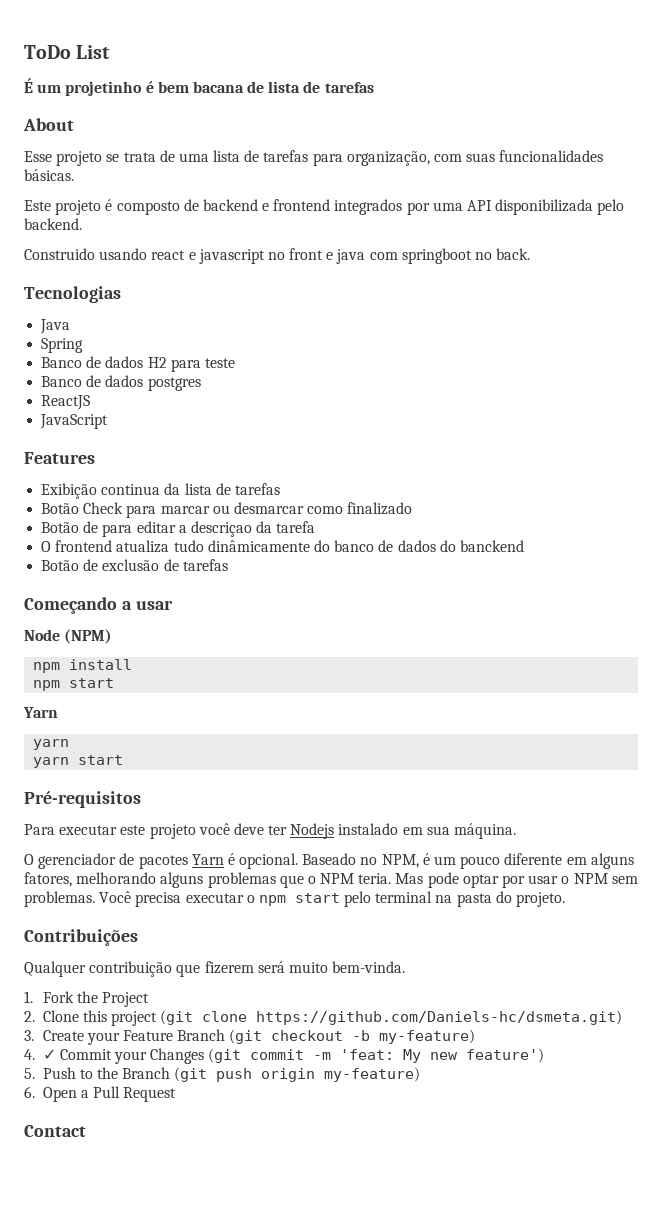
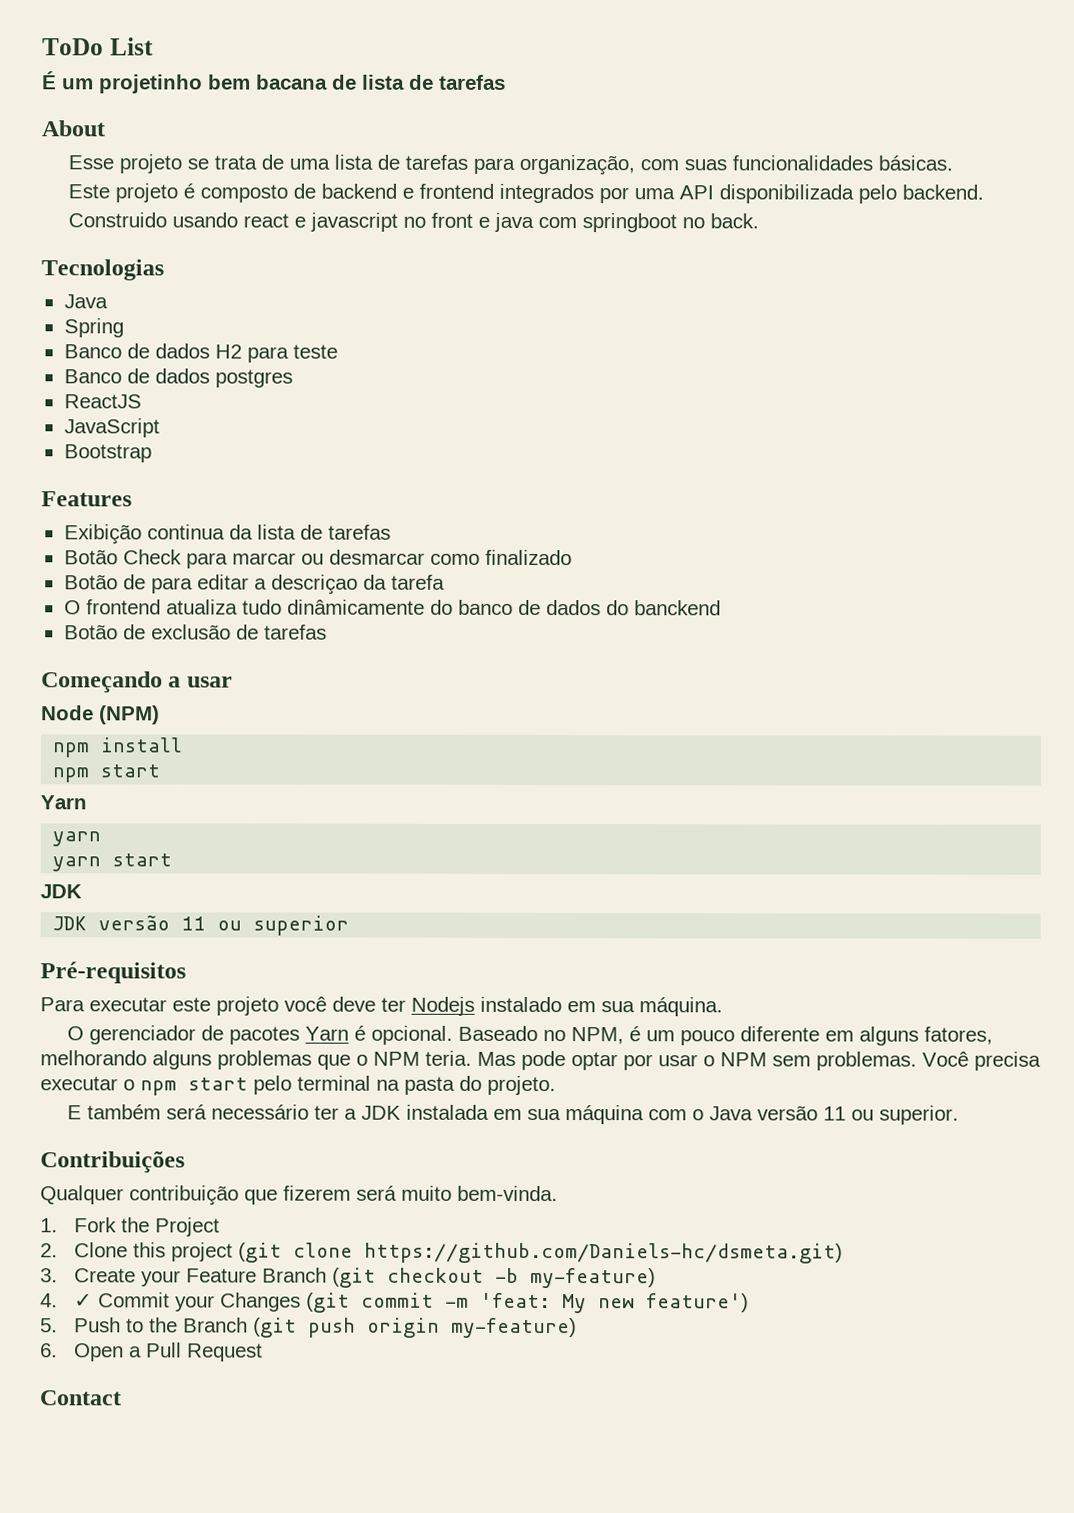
[145,81,154,93] é -> (203, 84) none
(109, 421) none -> [63,444,152,463] // Bootstrap
(124, 760) none -> [40,884,82,899] [52,915,350,936] // JDK // JDK versão 11 ou superior
(566, 899) none -> [66,1104,959,1125] // E também será necessário ter a JDK instalada em sua máquina com o Java versão 11 ou superior.

